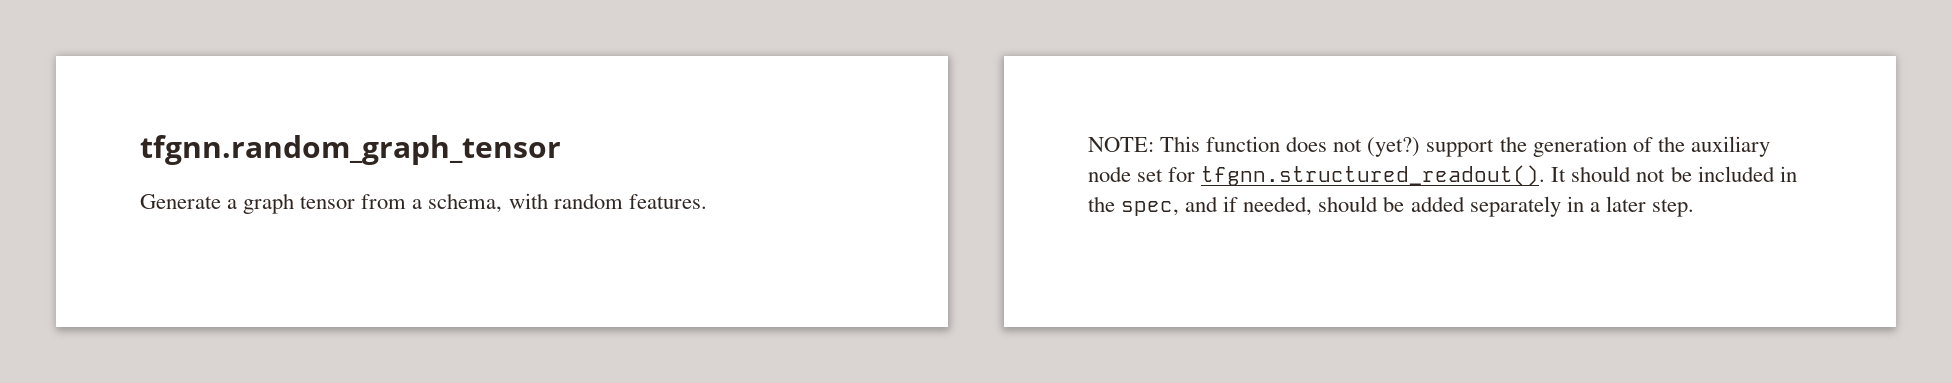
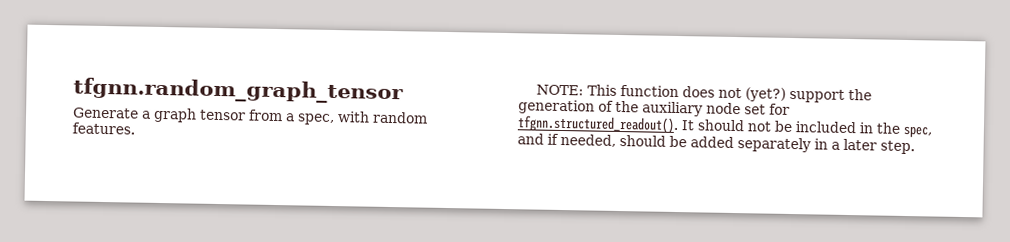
[428,193,503,213] schema, -> [297,113,335,126] spec,

